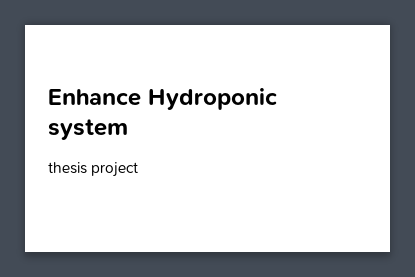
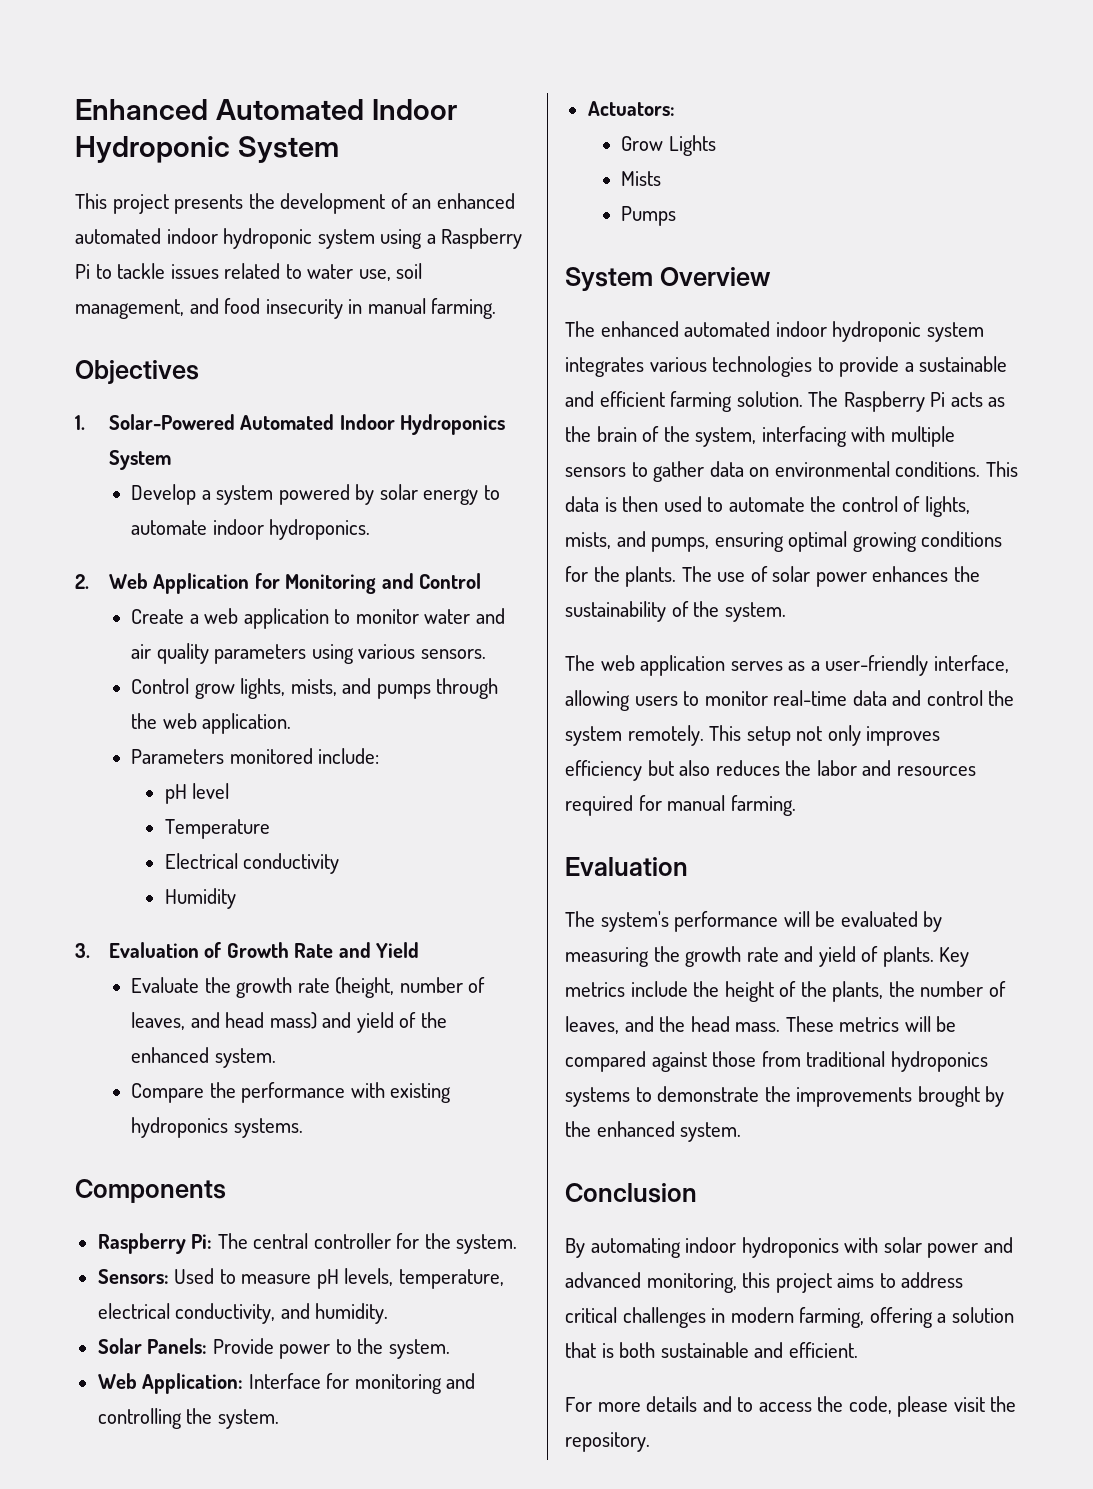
[48,88,278,110] [48,119,128,140] [48,162,139,177] Enhance Hydroponic system // thesis project -> [75,99,457,120] [75,136,339,163] [75,193,515,214] [75,228,523,249] [75,263,423,281] [75,298,497,319] [75,360,199,384] [75,414,506,435] [108,450,171,470] [131,484,500,505] [131,519,371,540] [75,573,482,594] [131,608,505,629] [131,643,486,664] [131,678,499,699] [131,713,292,734] [131,748,380,764] [164,783,230,804] [164,819,270,839] [164,853,340,874] [164,888,236,909] [75,942,420,958] [131,977,486,998] [131,1012,447,1033] [131,1047,276,1068] [131,1082,452,1103] [131,1117,303,1138] [75,1179,226,1203] [97,1233,518,1254] [97,1268,504,1289] [97,1303,389,1324] [97,1338,450,1359] [97,1373,476,1394] [97,1408,279,1429] [587,101,675,116] [621,135,716,156] [621,171,662,186] [621,206,677,226] [565,267,771,291] [565,321,984,342] [565,356,1008,377] [565,391,1006,412] [565,426,955,447] [565,461,1018,482] [565,496,970,517] [565,531,1003,552] [565,566,980,587] [565,601,786,622] [565,655,1009,676] [565,690,1015,711] [565,725,941,746] [565,760,976,781] [565,795,796,816] [565,857,688,876] [565,911,943,932] [565,946,970,967] [565,981,1006,1002] [565,1016,957,1034] [565,1051,988,1072] [565,1086,1005,1107] [565,1121,742,1142] [565,1183,697,1203] [565,1237,1013,1258] [565,1272,964,1293] [565,1307,1014,1328] [565,1342,858,1358] [565,1396,1017,1417] [565,1432,650,1452] Enhanced Automated Indoor Hydroponic System // This project presents the development of an enhanced automated indoor hydroponic system using a Raspberry Pi to tackle issues related to water use, soil management, and food insecurity in manual farming. // Objectives // 1. Solar-Powered Automated Indoor Hydroponics System // Develop a system powered by solar energy to automate indoor hydroponics. // 2. Web Application for Monitoring and Control // Create a web application to monitor water and air quality parameters using various sensors. // Control grow lights, mists, and pumps through the web application. // Parameters monitored include: // pH level // Temperature // Electrical conductivity // Humidity // 3. Evaluation of Growth Rate and Yield // Evaluate the growth rate (height, number of leaves, and head mass) and yield of the enhanced system. // Compare the performance with existing hydroponics systems. // Components // Raspberry Pi: The central controller for the system. // Sensors: Used to measure pH levels, temperature, electrical conductivity, and humidity. // Solar Panels: Provide power to the system. // Web Application: Interface for monitoring and controlling the system. // Actuators: // Grow Lights // Mists // Pumps // System Overview // The enhanced automated indoor hydroponic system integrates various technologies to provide a sustainable and efficient farming solution. The Raspberry Pi acts as the brain of the system, interfacing with multiple sensors to gather data on environmental conditions. This data is then used to automate the control of lights, mists, and pumps, ensuring optimal growing conditions for the plants. The use of solar power enhances the sustainability of the system. // The web application serves as a user-friendly interface, allowing users to monitor real-time data and control the system remotely. This setup not only improves efficiency but also reduces the labor and resources required for manual farming. // Evaluation // The system's performance will be evaluated by measuring the growth rate and yield of plants. Key metrics include the height of the plants, the number of leaves, and the head mass. These metrics will be compared against those from traditional hydroponics systems to demonstrate the improvements brought by the enhanced system. // Conclusion // By automating indoor hydroponics with solar power and advanced monitoring, this project aims to address critical challenges in modern farming, offering a solution that is both sustainable and efficient. // For more details and to access the code, please visit the repository.

